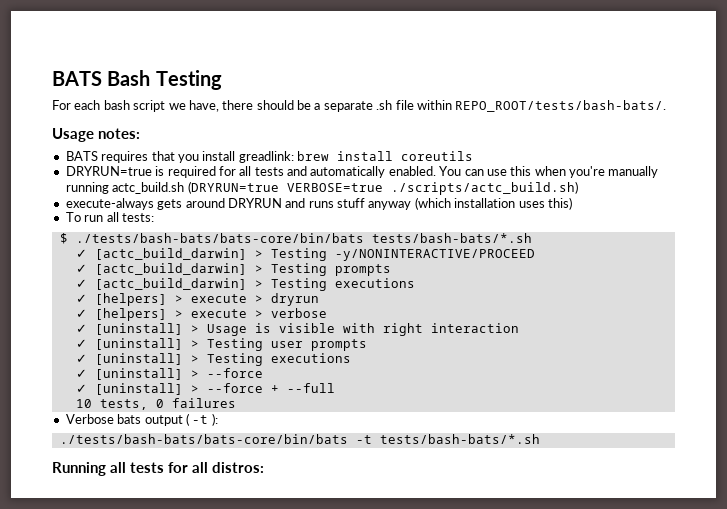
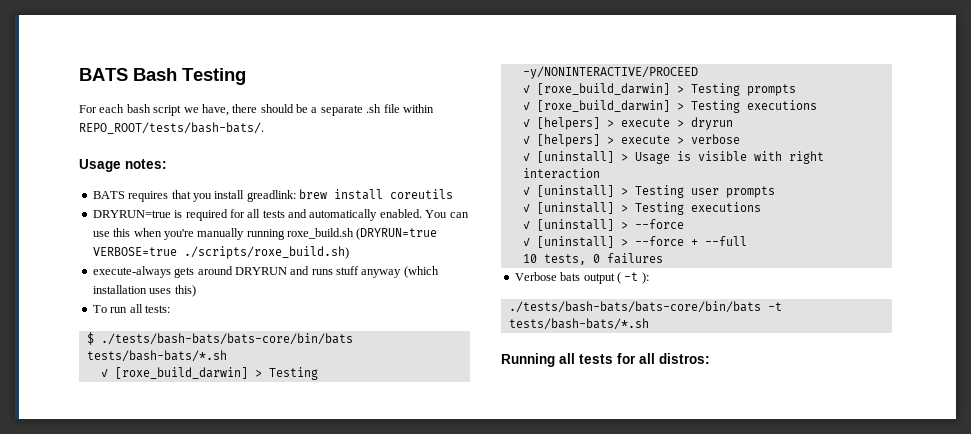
[112,182,185,194] actc_build.sh -> [287,228,354,239] roxe_build.sh
[390,181,578,195] ./scripts/actc_build.sh) -> [183,246,349,259] ./scripts/roxe_build.sh)
[94,248,247,260] [actc_build_darwin] -> [114,367,248,379] [roxe_build_darwin]
[94,263,247,275] [actc_build_darwin] -> [536,83,670,95] [roxe_build_darwin]
[94,278,247,290] [actc_build_darwin] -> [536,100,670,112] [roxe_build_darwin]

